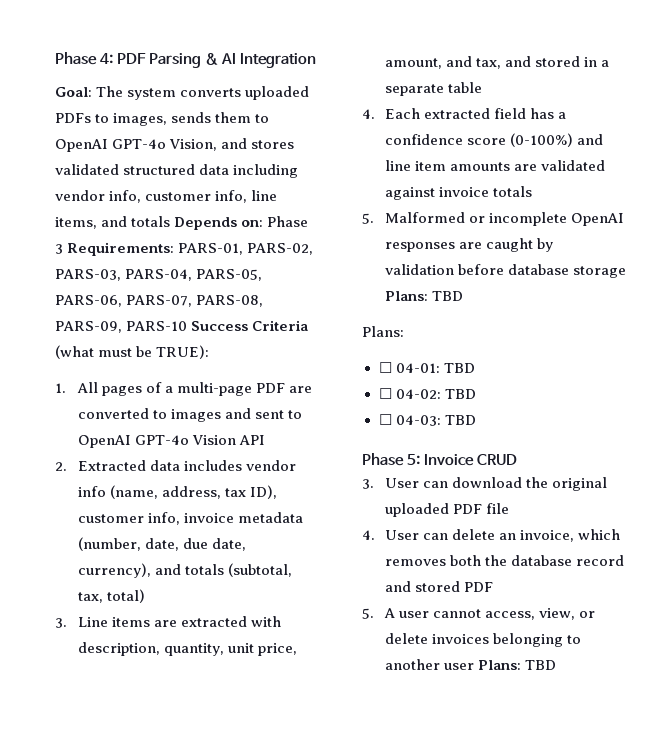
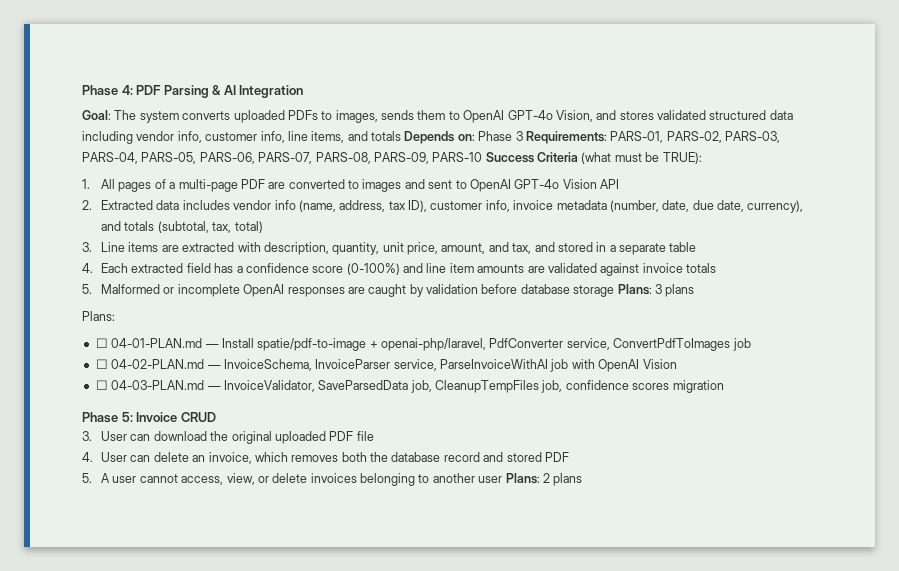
[431,291,463,301] TBD -> [654,284,695,297] 3 plans
[395,363,475,373] [378,388,476,399] [378,414,476,426] 04-01: TBD // ☐ 04-02: TBD // ☐ 04-03: TBD -> [111,338,751,351] [95,359,677,372] [95,380,724,393] 04-01-PLAN.md — Install spatie/pdf-to-image + openai-php/laravel, PdfConverter service, ConvertPdfToImages job // ☐ 04-02-PLAN.md — InvoiceSchema, InvoiceParser service, ParseInvoiceWithAI job with OpenAI Vision // ☐ 04-03-PLAN.md — InvoiceValidator, SaveParsedData job, CleanupTempFiles job, confidence scores migration
[524,660,556,670] TBD -> [542,473,583,486] 2 plans

